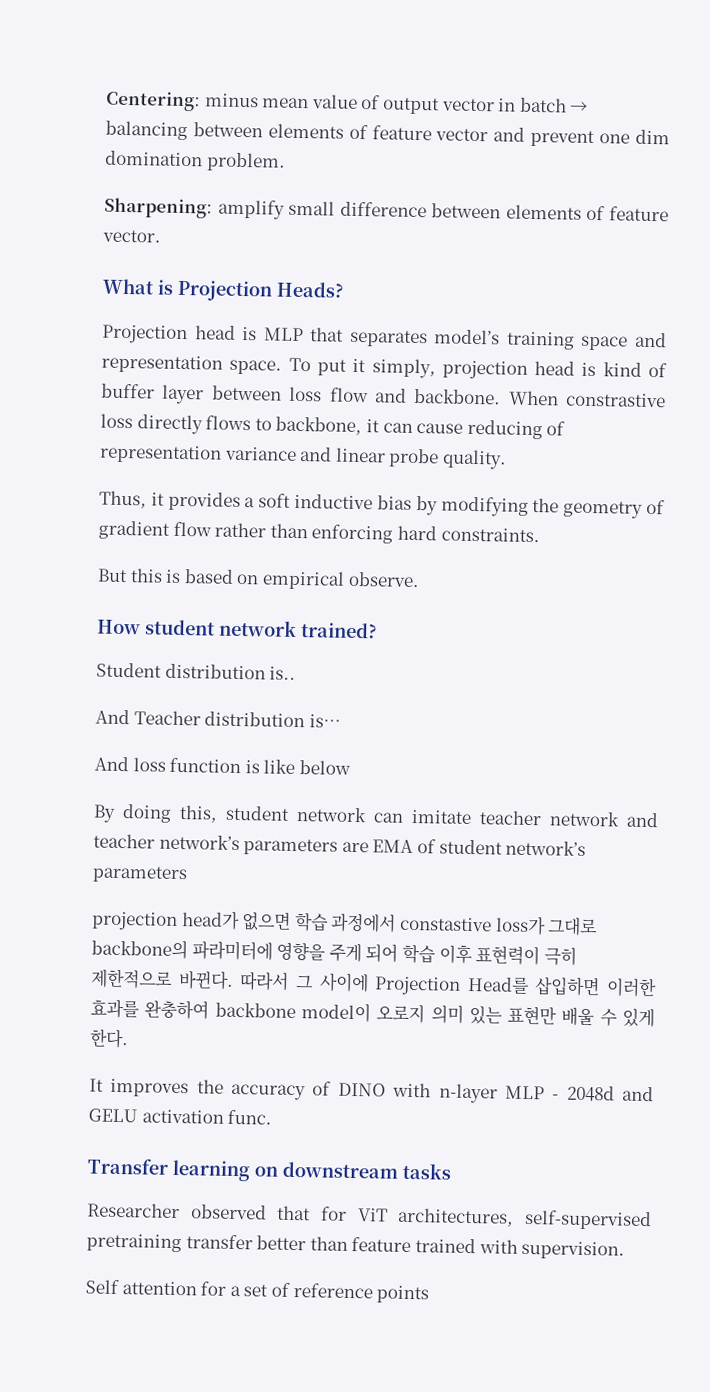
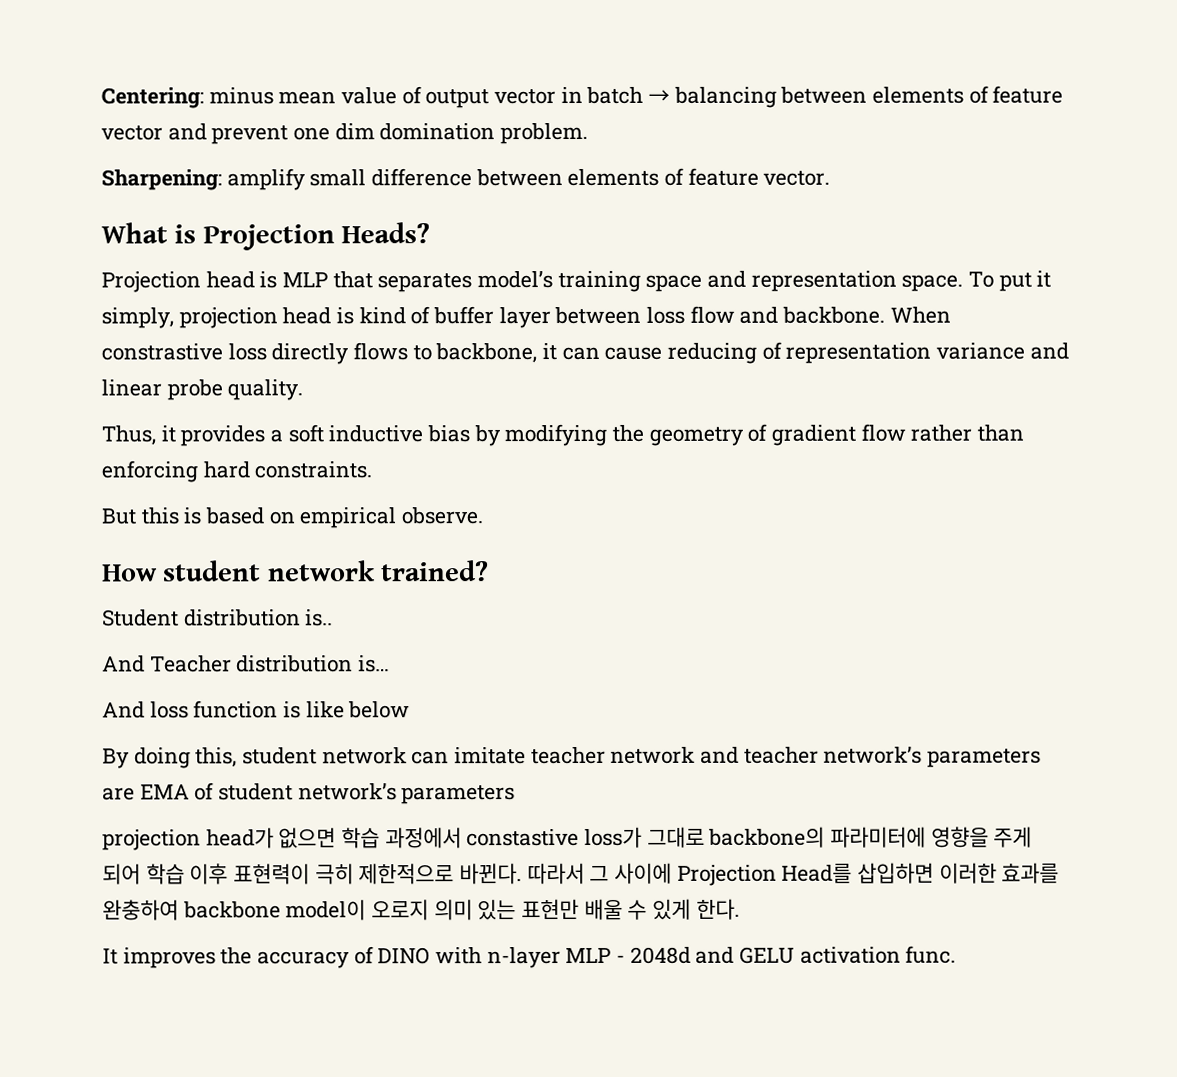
[87,1157,452,1182] [87,1202,653,1231] [86,1233,626,1260] [85,1279,430,1304] // Transfer learning on downstream tasks // Researcher observed that for ViT architectures, self-supervised pretraining transfer better than feature trained with supervision. // Self attention for a set of reference points -> (957, 954) none

